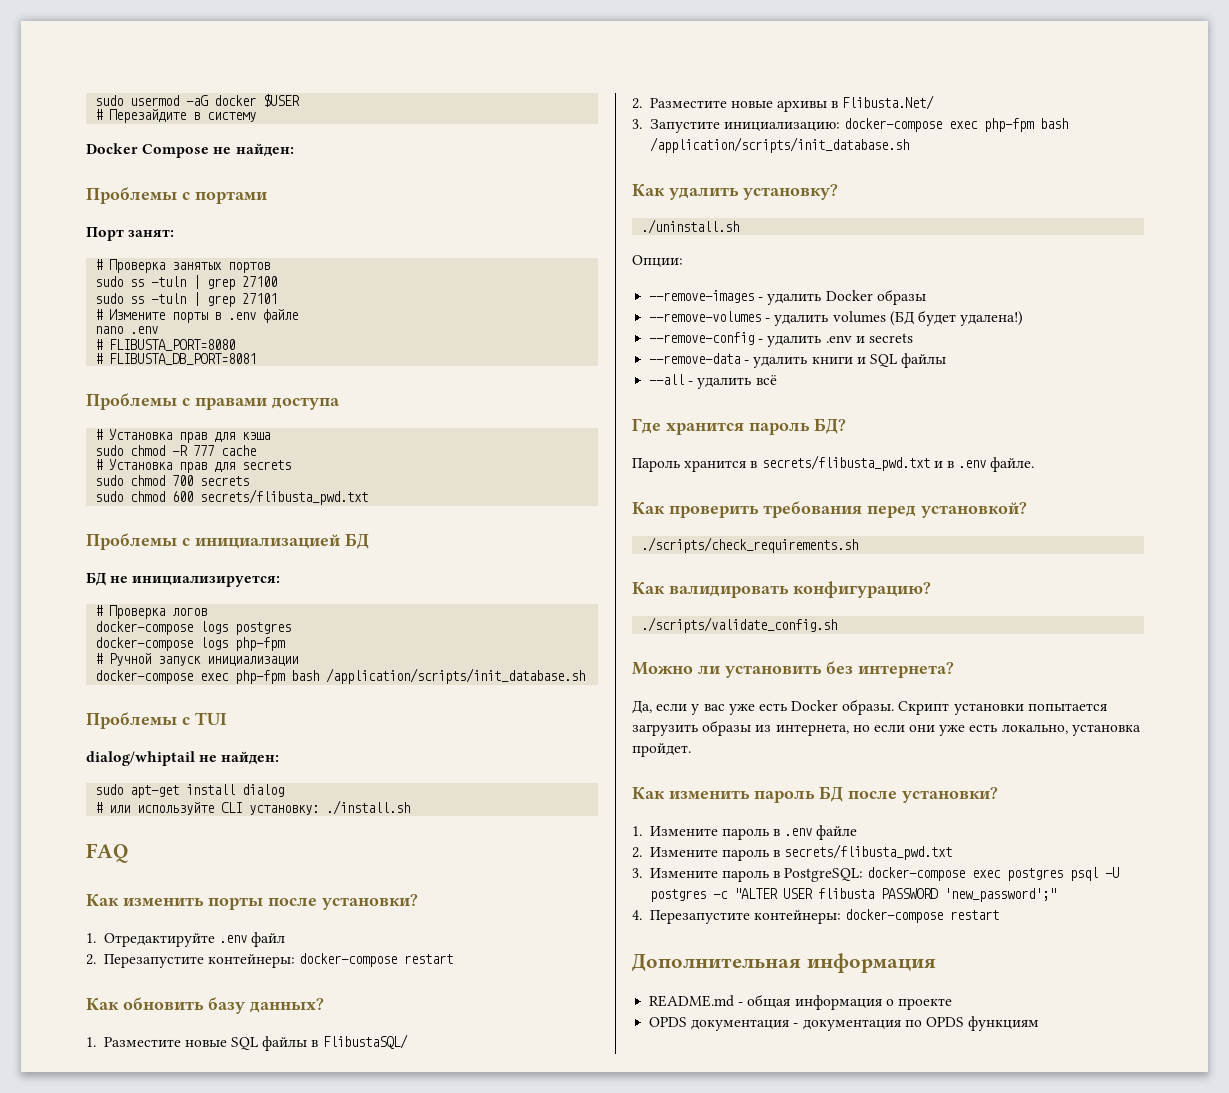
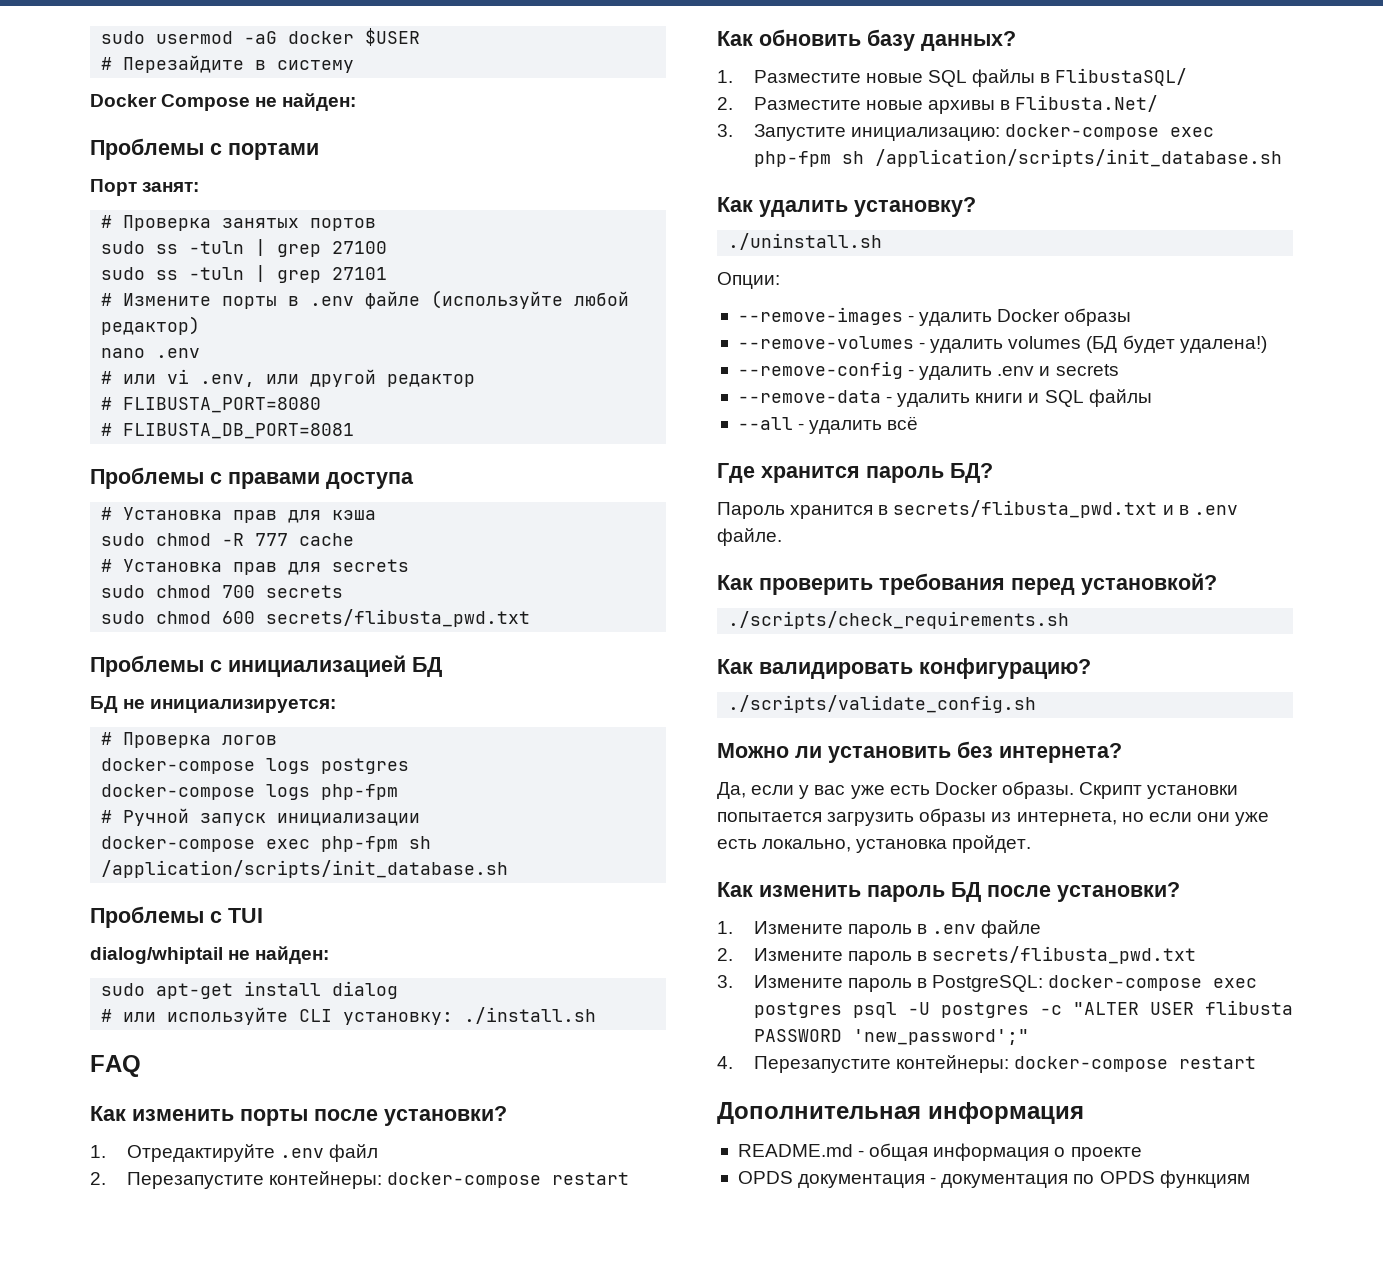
(299, 316) none -> [431,290,630,309] [101,316,201,335] (используйте любой редактор)
(159, 330) none -> [101,369,476,387] // # или vi .env, или другой редактор
[291,670,320,681] bash -> [409,836,432,849] sh
[1040,118,1069,129] bash -> [841,151,864,164] sh

